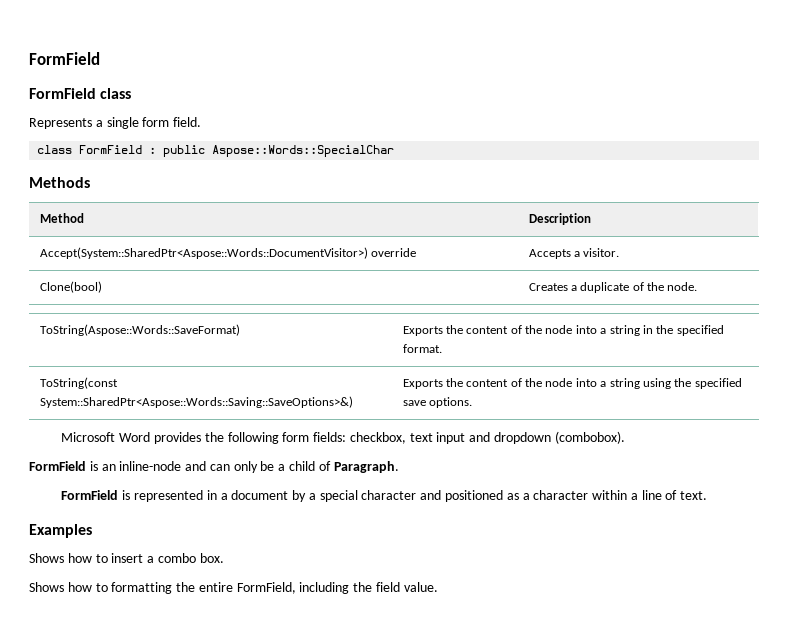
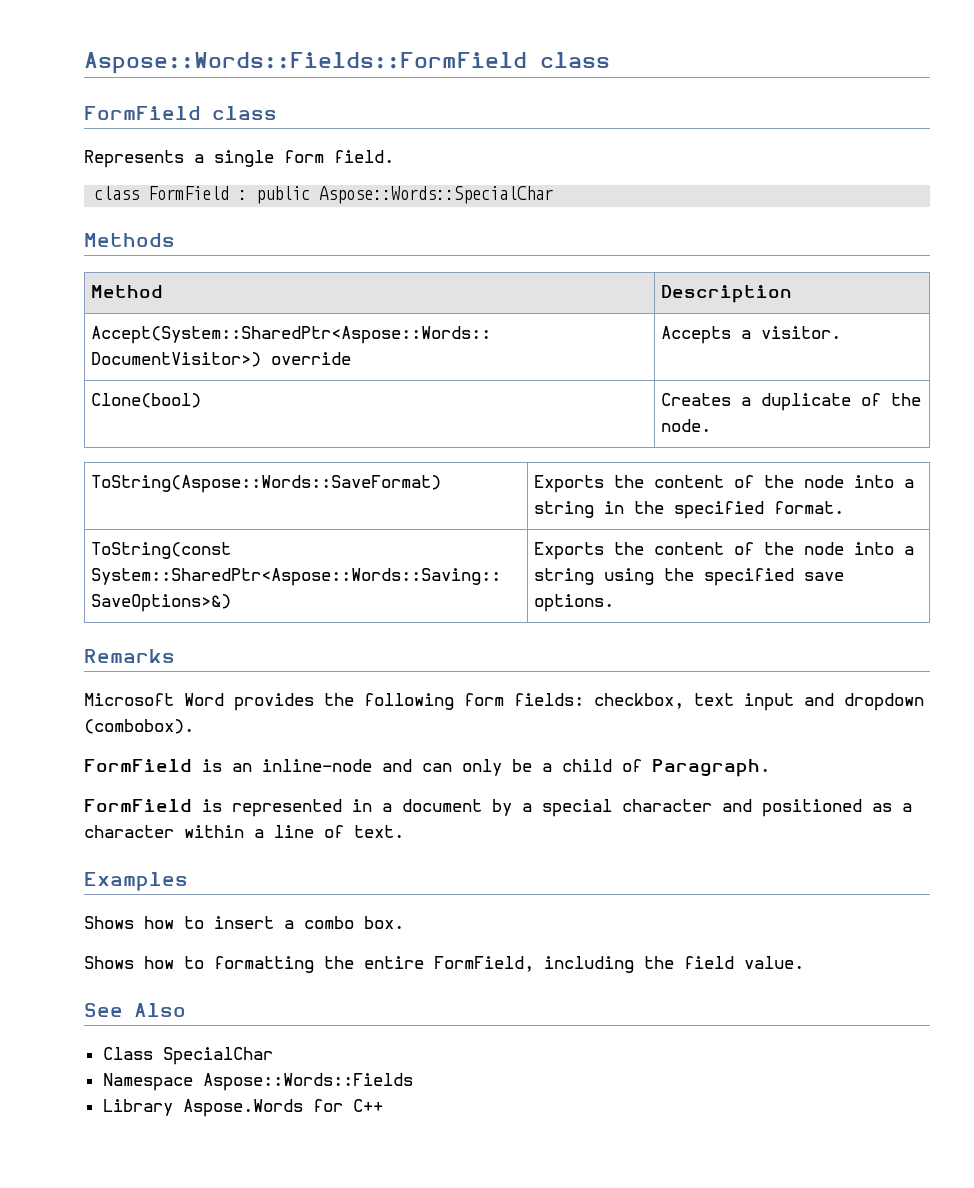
[29,52,100,65] FormField -> [84,52,610,74] Aspose::Words::Fields::FormField class
(472, 402) none -> [84,649,175,663] // Remarks
(438, 587) none -> [84,1003,186,1017] [102,1047,273,1065] [102,1073,413,1091] [102,1099,383,1117] // See Also // Class SpecialChar // Namespace Aspose::Words::Fields // Library Aspose.Words for C++

